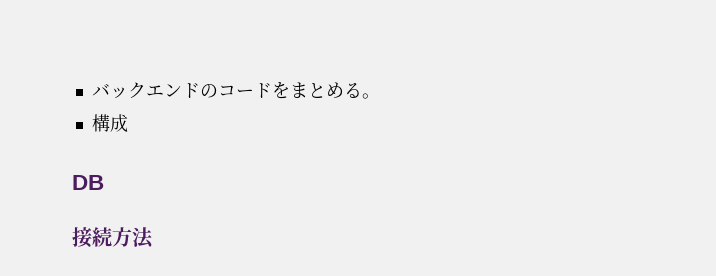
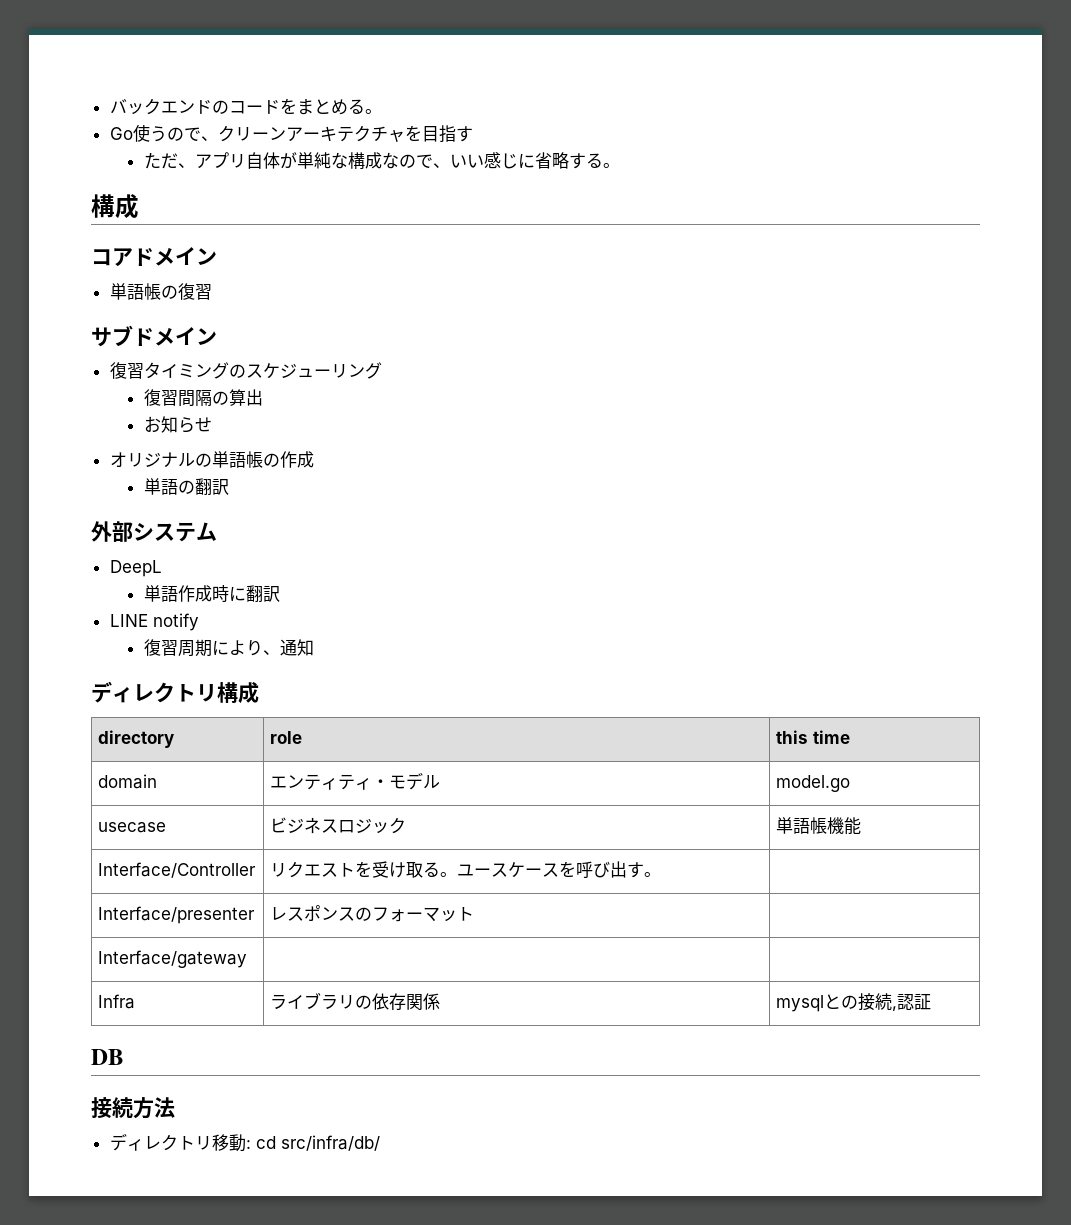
[91,114,128,132] [72,175,104,190] [72,227,154,249] 構成 // DB // 接続方法 -> [109,124,473,143] [143,152,620,169] [91,194,139,219] [91,247,217,267] [109,283,212,300] [91,325,217,347] [109,362,382,379] [143,389,263,407] [143,416,212,433] [109,451,314,468] [143,478,229,495] [91,521,217,542] [109,560,162,577] [143,585,280,602] [109,613,199,631] [143,639,314,657] [91,681,259,704] [98,730,175,748] [270,731,303,744] [776,730,850,744] [98,774,158,789] [270,772,441,790] [776,775,851,792] [98,822,167,833] [270,817,407,834] [776,817,862,835] [98,862,257,878] [270,861,662,878] [98,906,256,924] [270,905,475,922] [98,950,248,968] [98,994,136,1009] [270,992,441,1010] [776,993,932,1012] [91,1049,124,1065] [91,1097,175,1119] [109,1133,380,1152] Go使うので、クリーンアーキテクチャを目指す // ただ、アプリ自体が単純な構成なので、いい感じに省略する。 // 構成 // コアドメイン // 単語帳の復習 // サブドメイン // 復習タイミングのスケジューリング // 復習間隔の算出 // お知らせ // オリジナルの単語帳の作成 // 単語の翻訳 // 外部システム // DeepL // 単語作成時に翻訳 // LINE notify // 復習周期により、通知 // ディレクトリ構成 // directory | role | this time // domain | エンティティ・モデル | model.go // usecase | ビジネスロジック | 単語帳機能 // Interface/Controller | リクエストを受け取る。ユースケースを呼び出す。 | // Interface/presenter | レスポンスのフォーマット | // Interface/gateway | | // Infra | ライブラリの依存関係 | mysqlとの接続,認証 // DB // 接続方法 // ディレクトリ移動: cd src/infra/db/

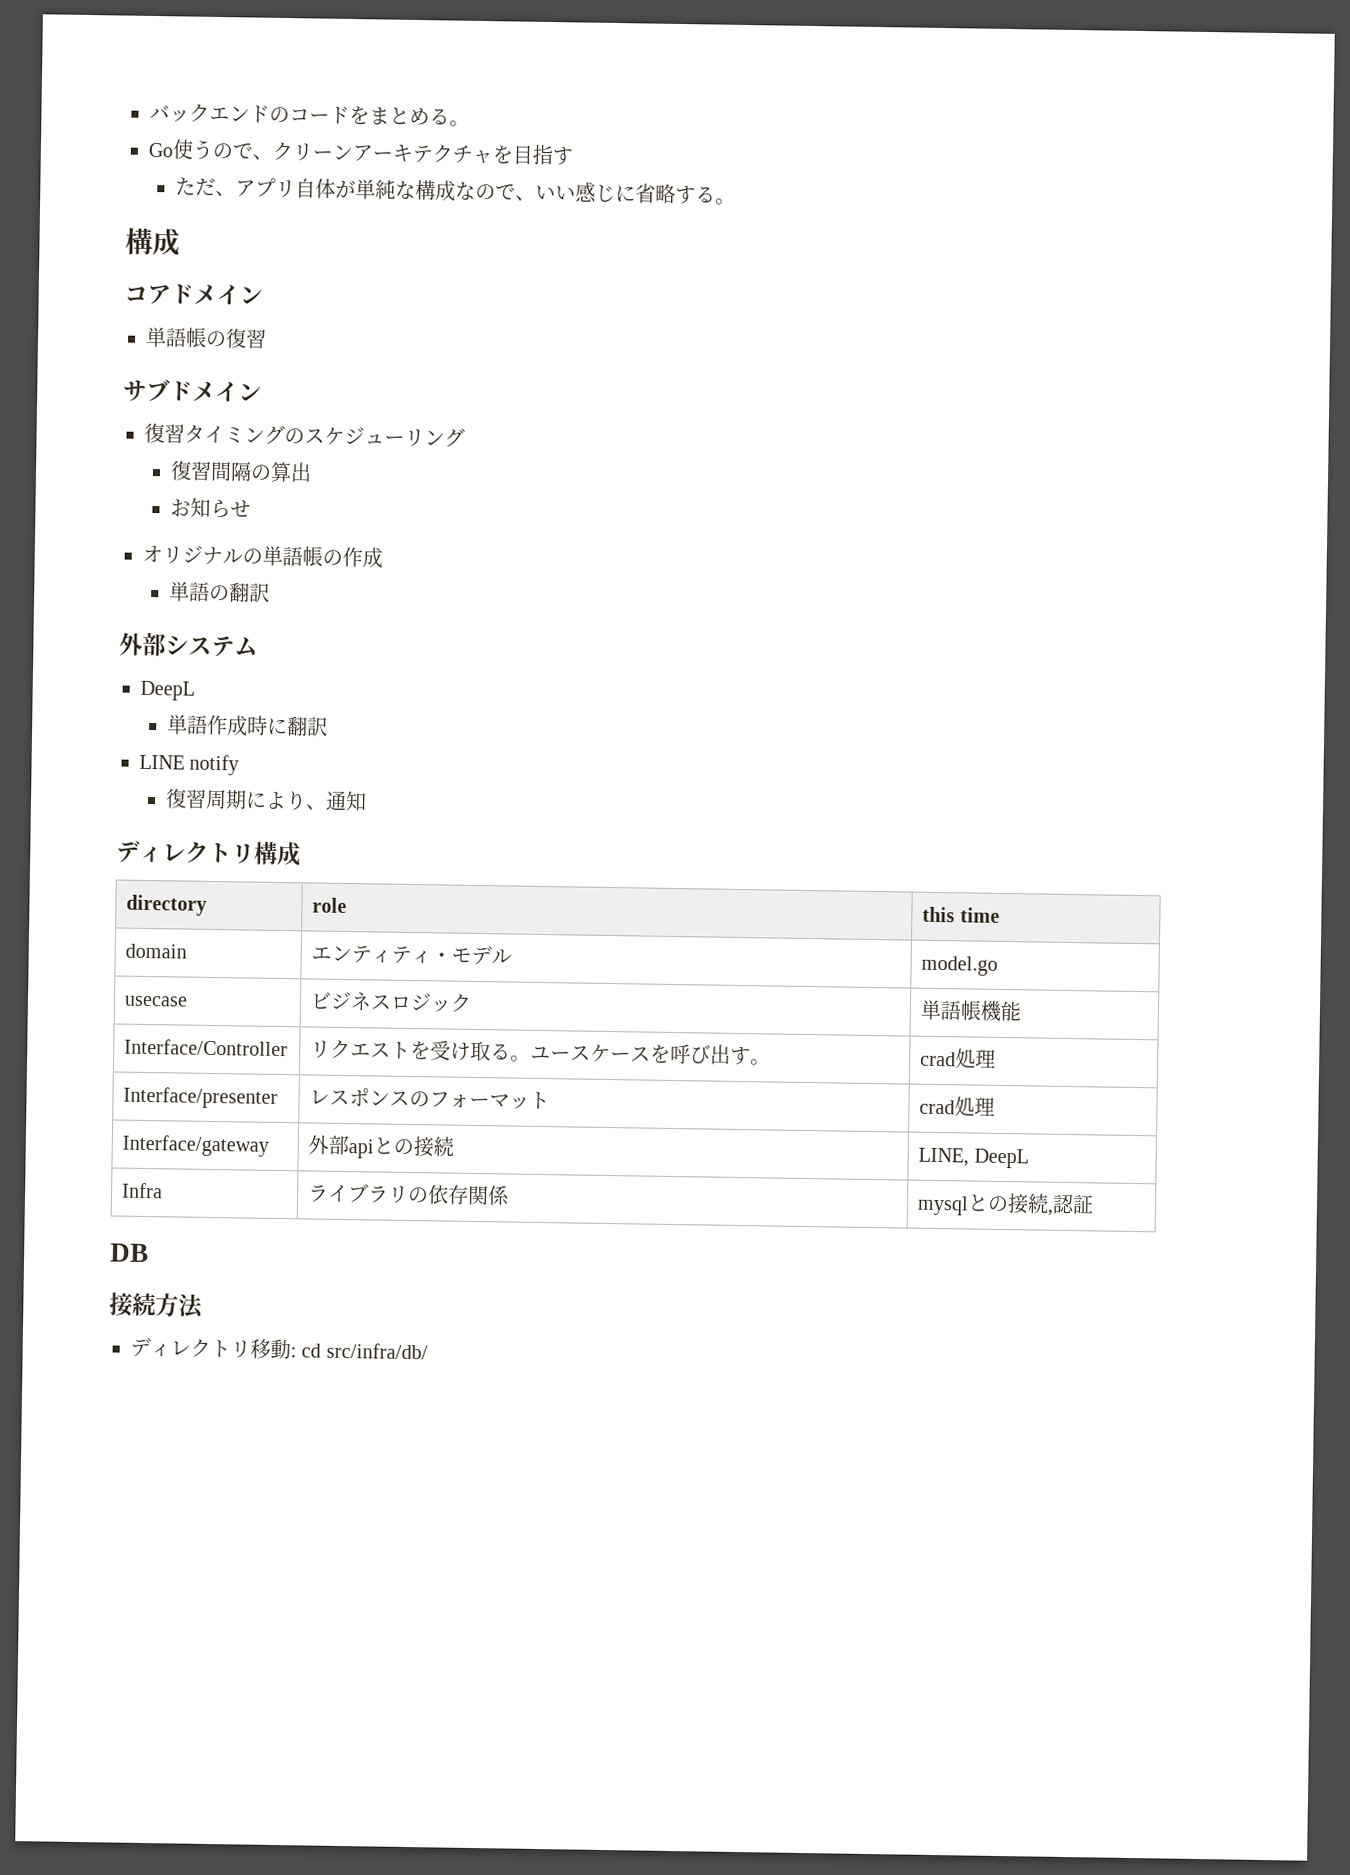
(662, 874) none -> [920,1048,997,1069] crad処理
(475, 914) none -> [919,1096,996,1117] crad処理
(248, 959) | -> [308,1134,455,1159] [918,1147,1029,1169] 外部apiとの接続 | LINE, DeepL

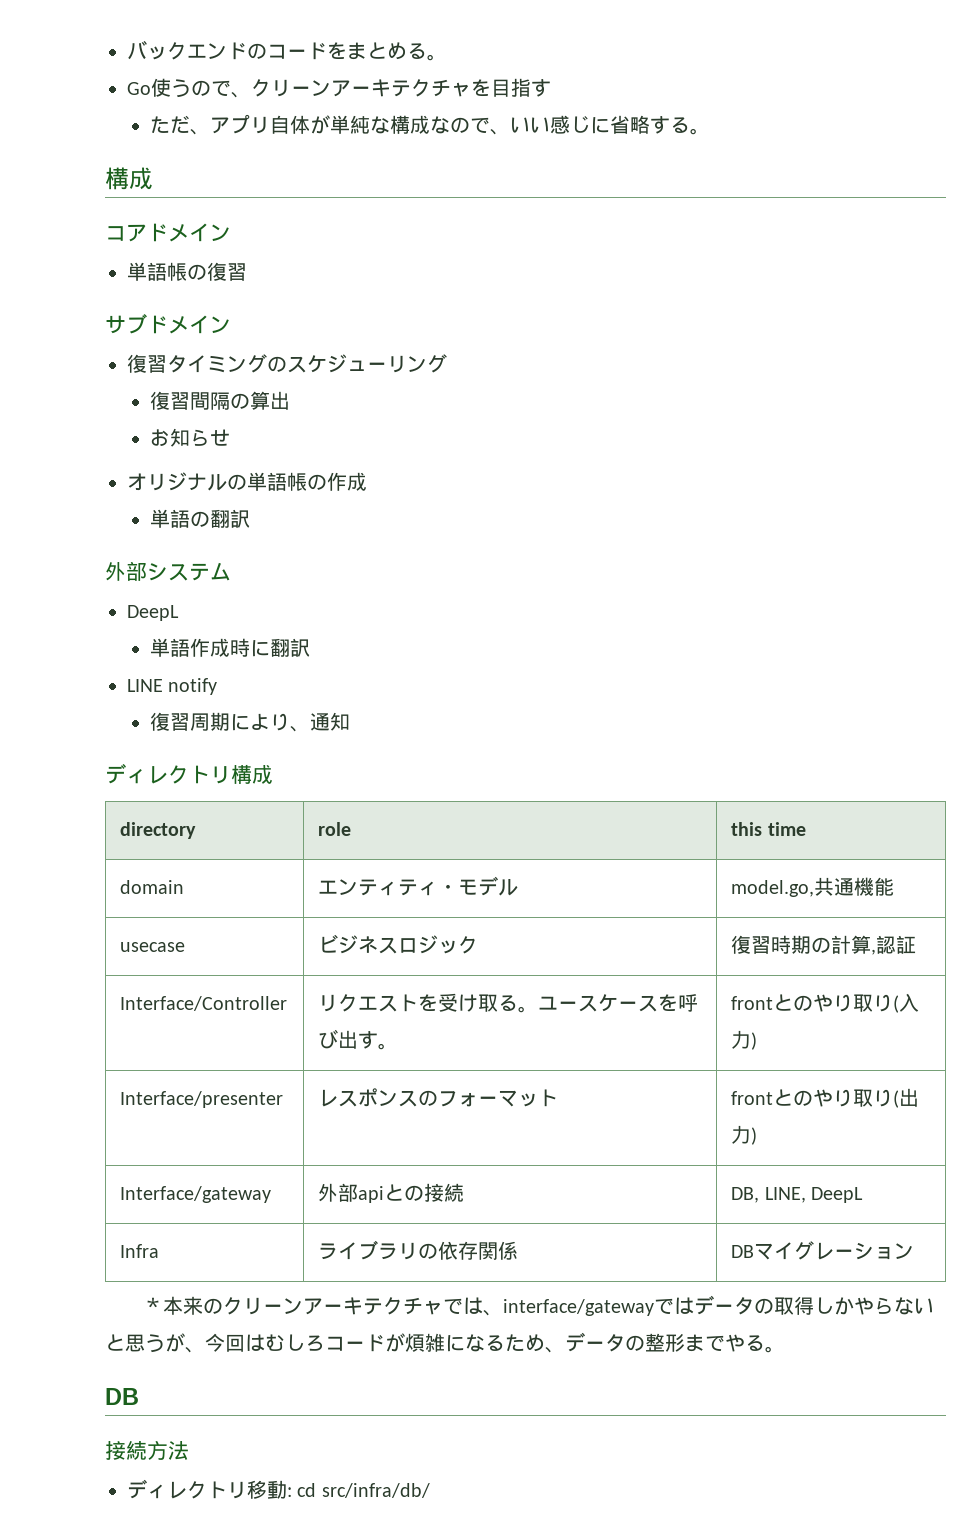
[921,955,999,976] model.go -> [731,877,895,897] model.go,共通機能
[920,999,1023,1022] 単語帳機能 -> [731,935,917,955] 復習時期の計算,認証
[920,1048,997,1069] crad処理 -> [731,993,920,1013] [731,1030,758,1050] frontとのやり取り(入力)
[919,1096,996,1117] crad処理 -> [731,1088,920,1108] [731,1125,758,1145] frontとのやり取り(出力)
(455, 1146) none -> [731,1187,760,1203] DB,
[917,1193,1095,1216] mysqlとの接続,認証 -> [731,1241,915,1260] [142,1295,934,1316] [105,1332,785,1353] DBマイグレーション // ＊本来のクリーンアーキテクチャでは、interface/gatewayではデータの取得しかやらないと思うが、今回はむしろコードが煩雑になるため、データの整形までやる。

